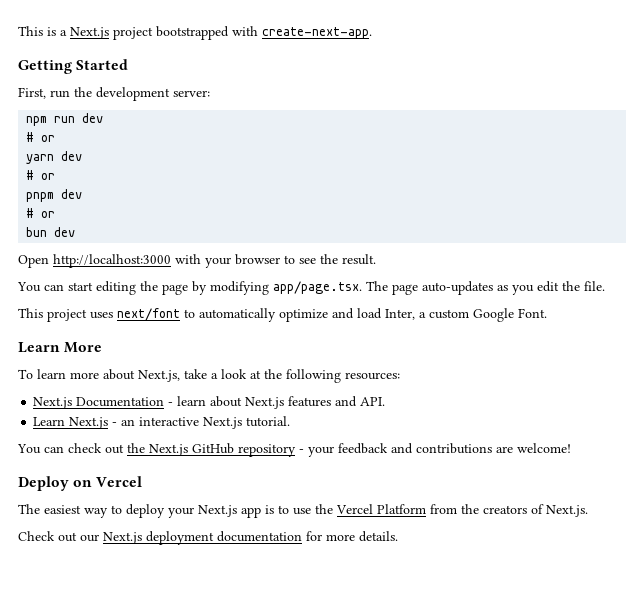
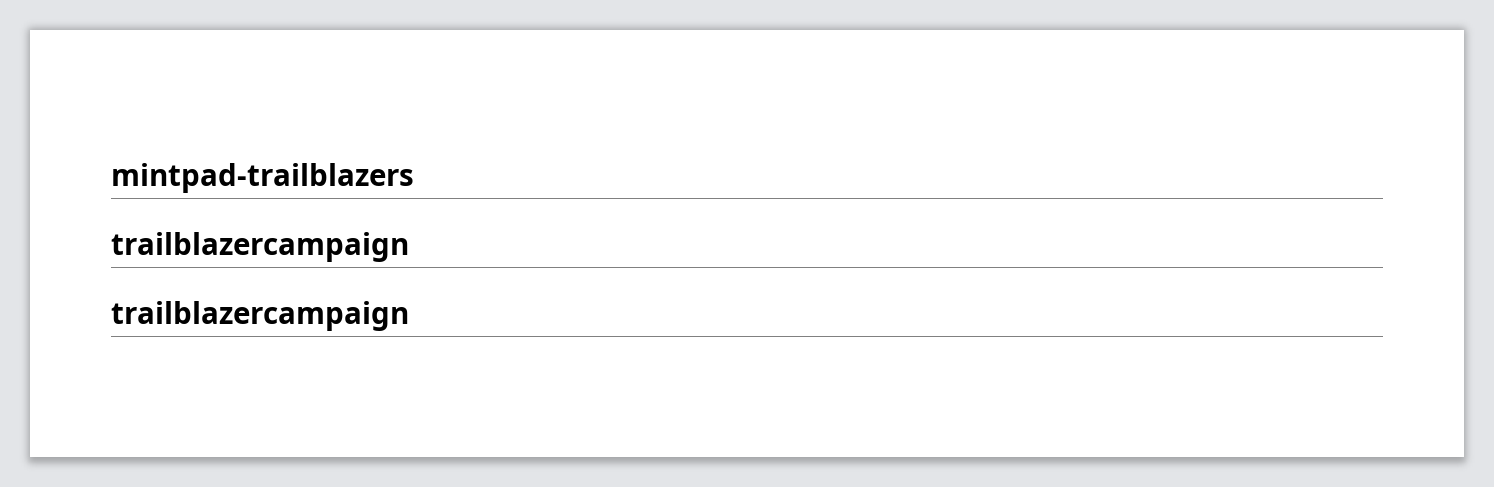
[18,26,372,40] [18,59,129,74] [18,87,210,101] [26,113,104,126] [26,132,56,142] [26,151,83,164] [26,170,56,180] [26,189,83,202] [26,208,56,218] [26,227,76,237] [18,254,376,268] [17,281,605,295] [18,308,547,322] [18,342,103,353] [18,369,400,383] [33,396,386,409] [33,416,291,429] [17,443,571,457] [18,476,143,491] [18,504,588,518] [18,531,398,545] This is a Next.js project bootstrapped with create-next-app. // Getting Started // First, run the development server: // npm run dev // # or // yarn dev // # or // pnpm dev // # or // bun dev // Open http://localhost:3000 with your browser to see the result. // You can start editing the page by modifying app/page.tsx. The page auto-updates as you edit the file. // This project uses next/font to automatically optimize and load Inter, a custom Google Font. // Learn More // To learn more about Next.js, take a look at the following resources: // Next.js Documentation - learn about Next.js features and API. // Learn Next.js - an interactive Next.js tutorial. // You can check out the Next.js GitHub repository - your feedback and contributions are welcome! // Deploy on Vercel // The easiest way to deploy your Next.js app is to use the Vercel Platform from the creators of Next.js. // Check out our Next.js deployment documentation for more details. -> [111,163,414,193] [111,232,409,262] [111,301,409,331] mintpad-trailblazers // trailblazercampaign // trailblazercampaign

